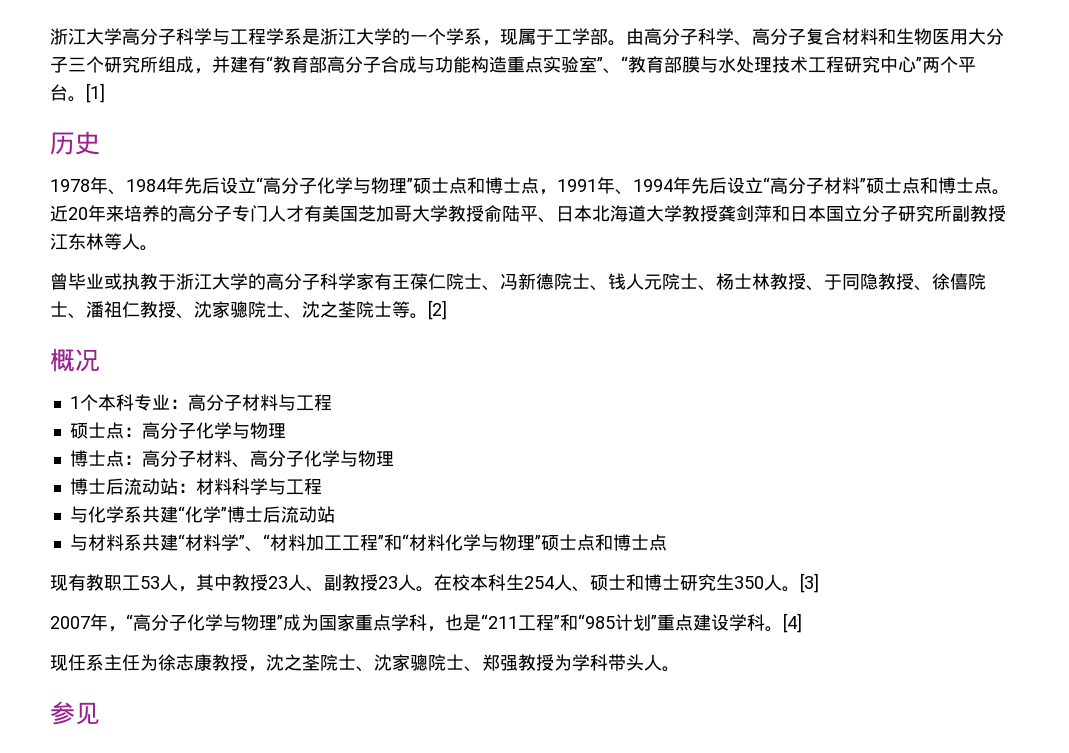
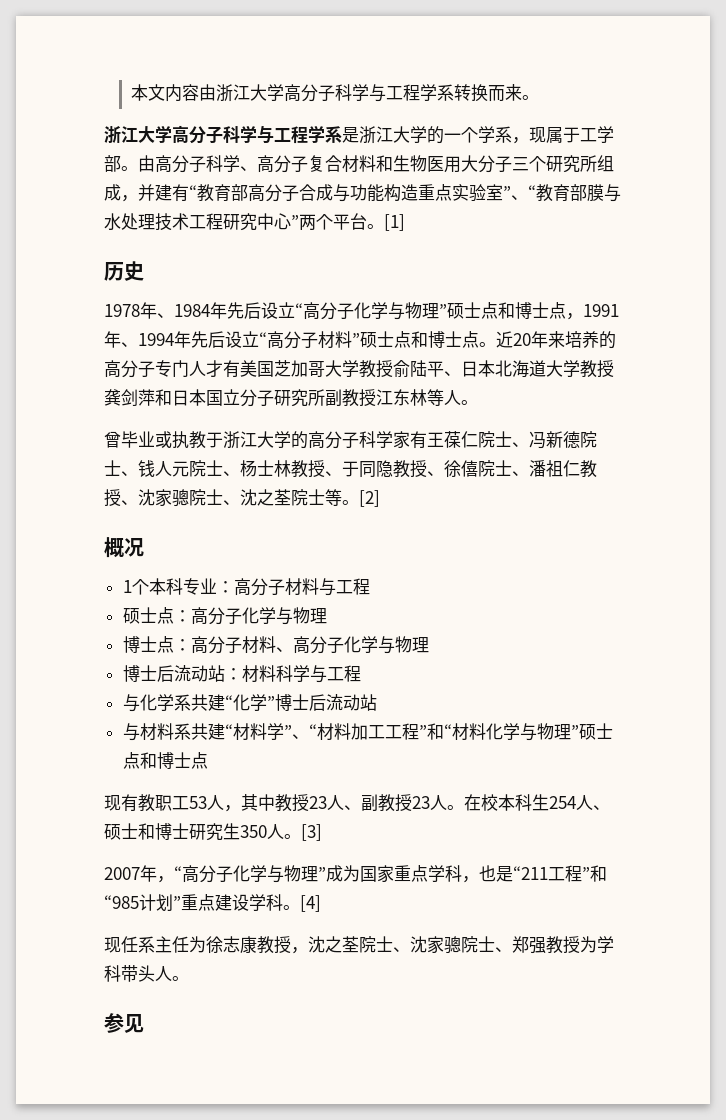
(50, 36) none -> [131,84,540,102] 本文内容由浙江大学高分子科学与工程学系转换而来。 //

